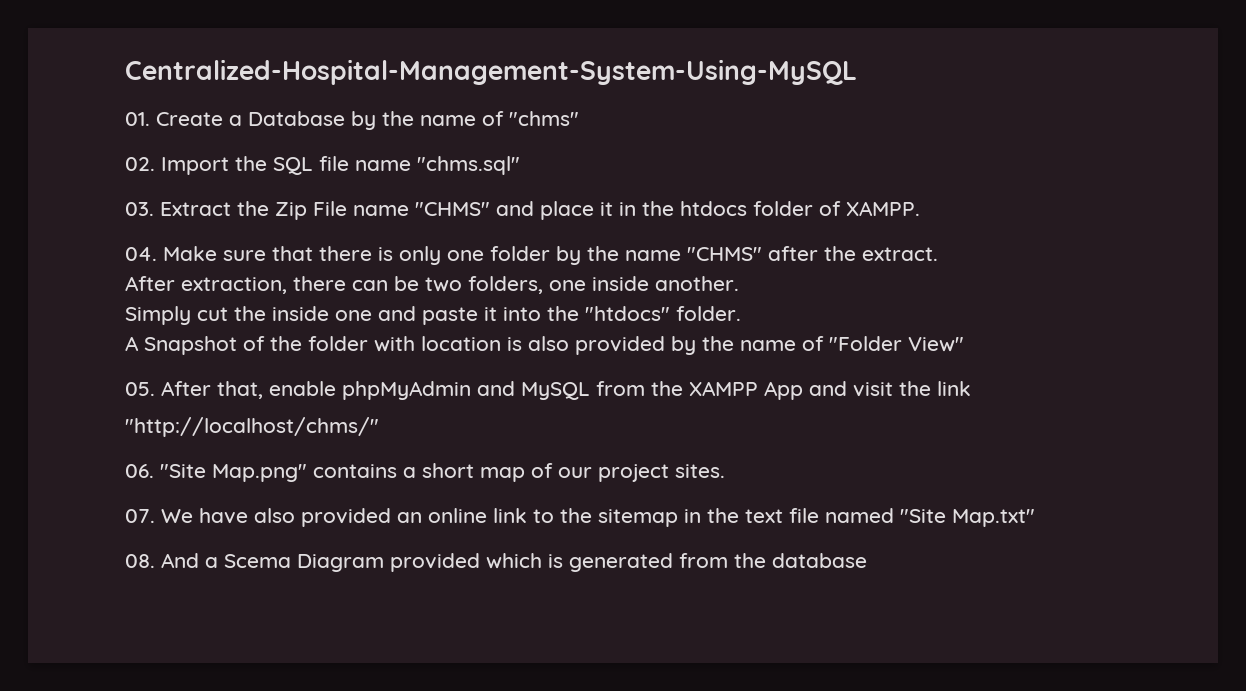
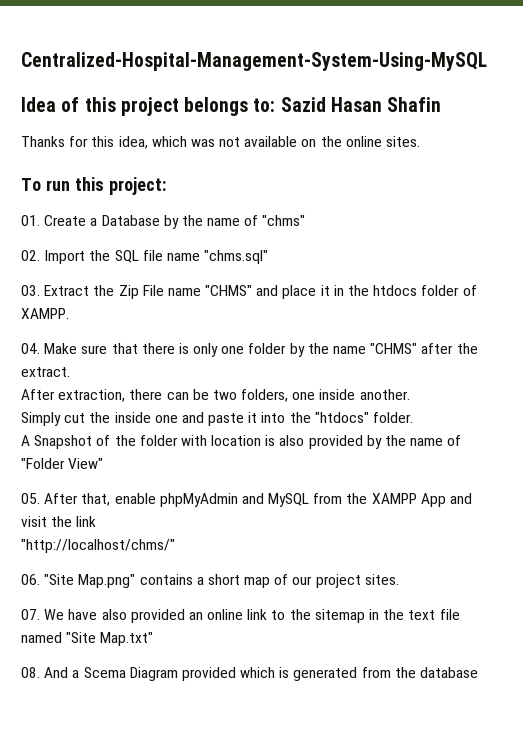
(857, 72) none -> [21,97,442,116] [21,136,421,149] [21,177,166,195] // Idea of this project belongs to: Sazid Hasan Shafin // Thanks for this idea, which was not available on the online sites. // To run this project:

